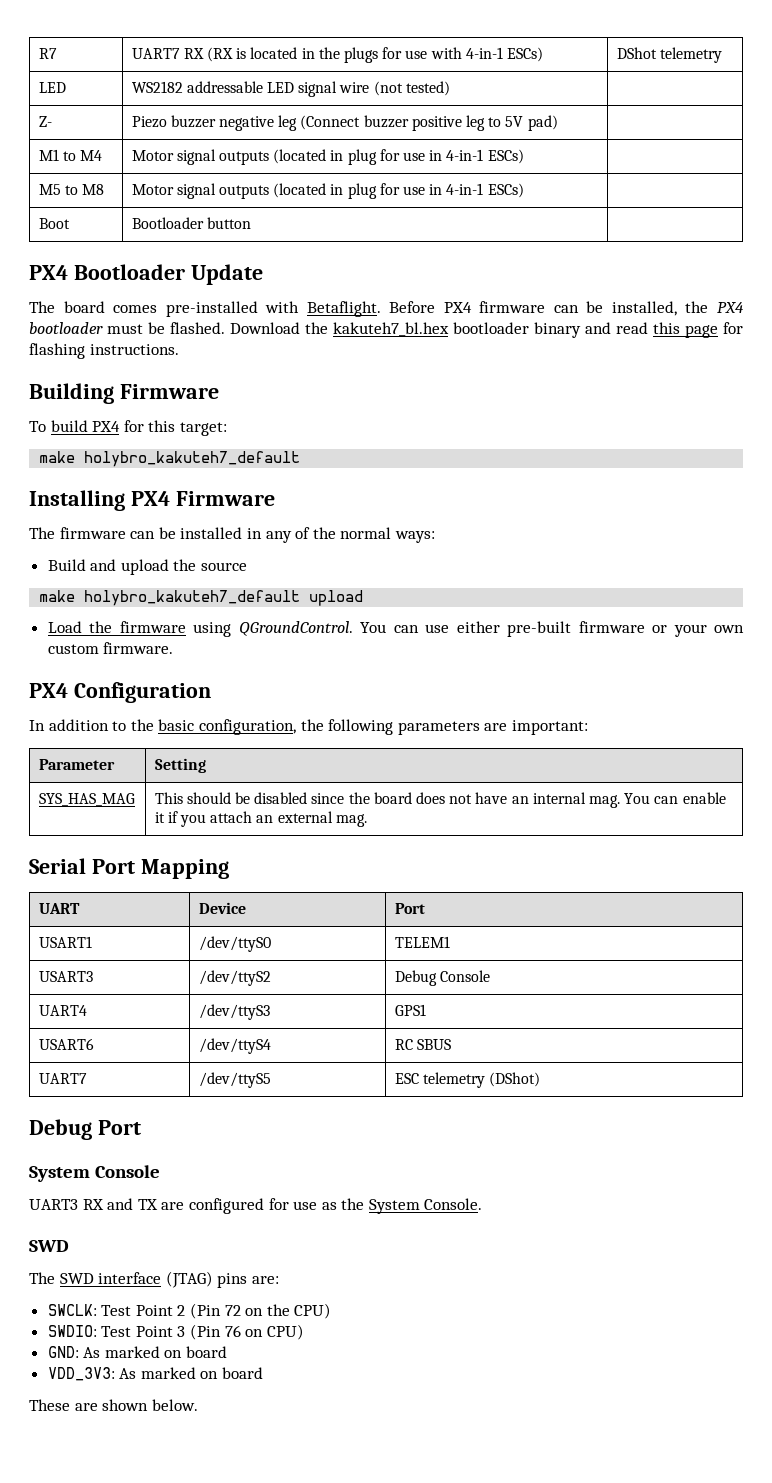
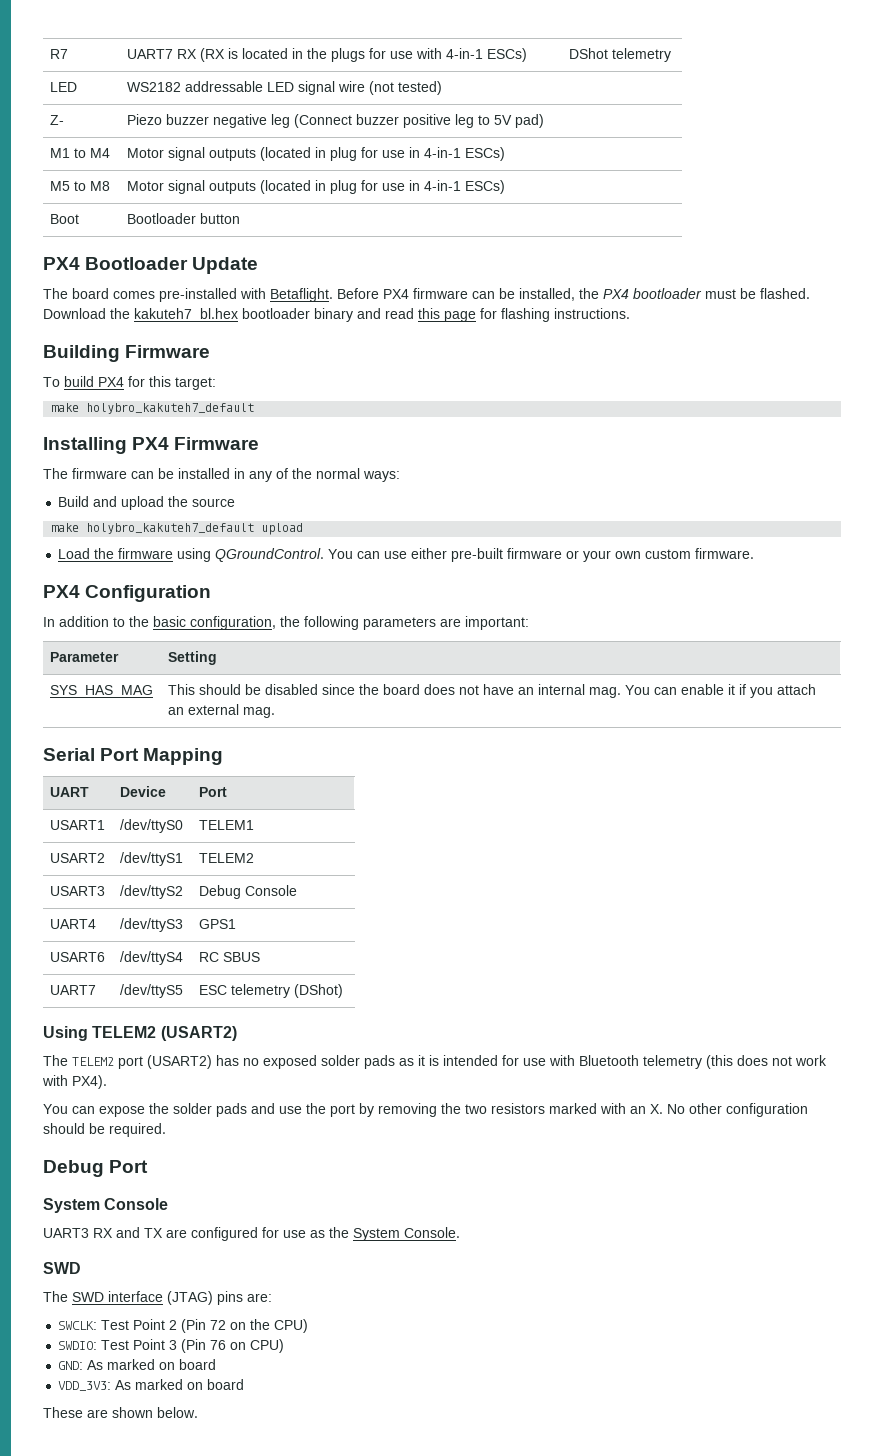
(450, 942) none -> [50,853,106,863] [120,852,184,866] [199,853,255,863] // USART2 | /dev/ttyS1 | TELEM2
(541, 1079) none -> [43,1026,237,1041] [43,1055,827,1069] [42,1075,107,1089] [43,1103,808,1117] [43,1123,166,1137] // Using TELEM2 (USART2) // The TELEM2 port (USART2) has no exposed solder pads as it is intended for use with Bluetooth telemetry (this does not work with PX4). // You can expose the solder pads and use the port by removing the two resistors marked with an X. No other configuration should be required.

